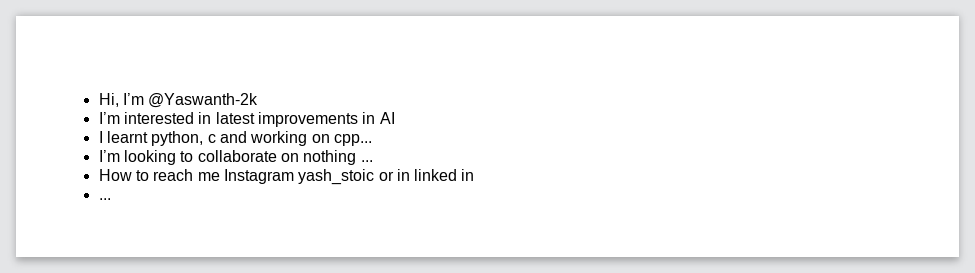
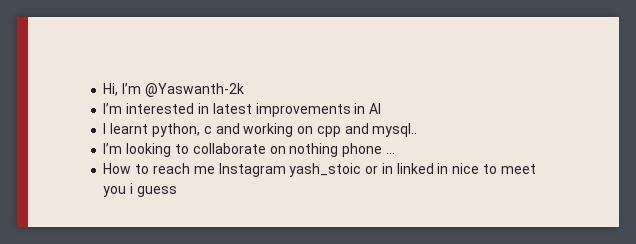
[333,134,372,146] cpp... -> [316,123,418,137] cpp and mysql..
(357, 157) none -> [342,143,383,157] phone
[98,198,111,200] // ... -> [452,163,536,174] [103,183,177,197] nice to meet you i guess

